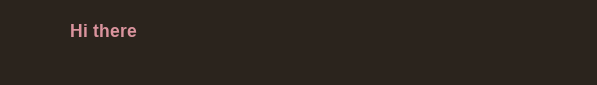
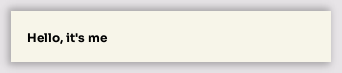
[70,24,137,37] Hi there -> [27,32,109,45] Hello, it's me

